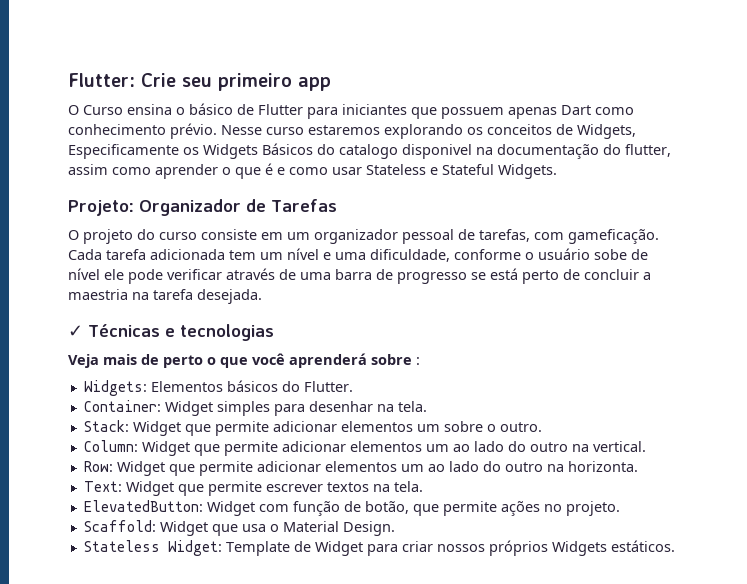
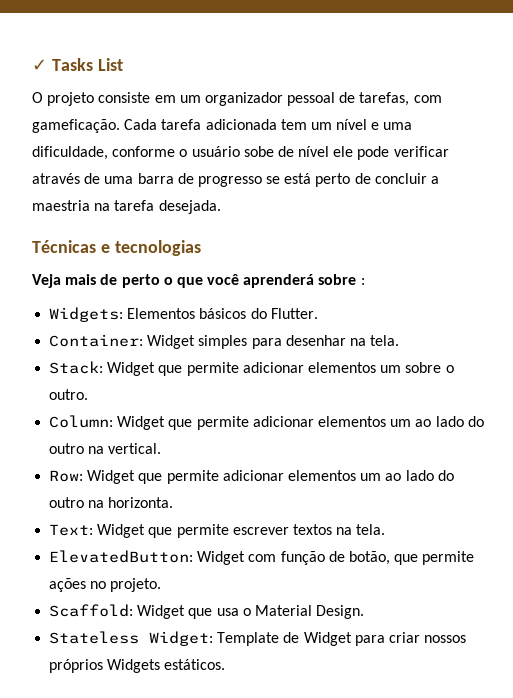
[68,73,331,91] [68,103,634,119] [68,123,636,139] [68,143,671,159] [68,163,557,179] [68,199,337,216] Flutter: Crie seu primeiro app // O Curso ensina o básico de Flutter para iniciantes que possuem apenas Dart como conhecimento prévio. Nesse curso estaremos explorando os conceitos de Widgets, Especificamente os Widgets Básicos do catalogo disponivel na documentação do flutter, assim como aprender o que é e como usar Stateless e Stateful Widgets. // Projeto: Organizador de Tarefas -> [32,58,123,71] ✓ Tasks List
[137,229,197,240] do curso -> (95, 99) none
[68,325,83,337] ✓ -> (221, 207) none

